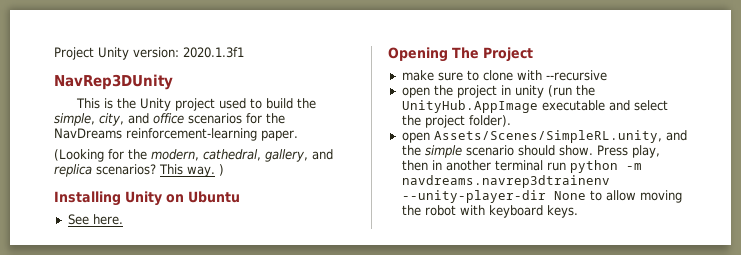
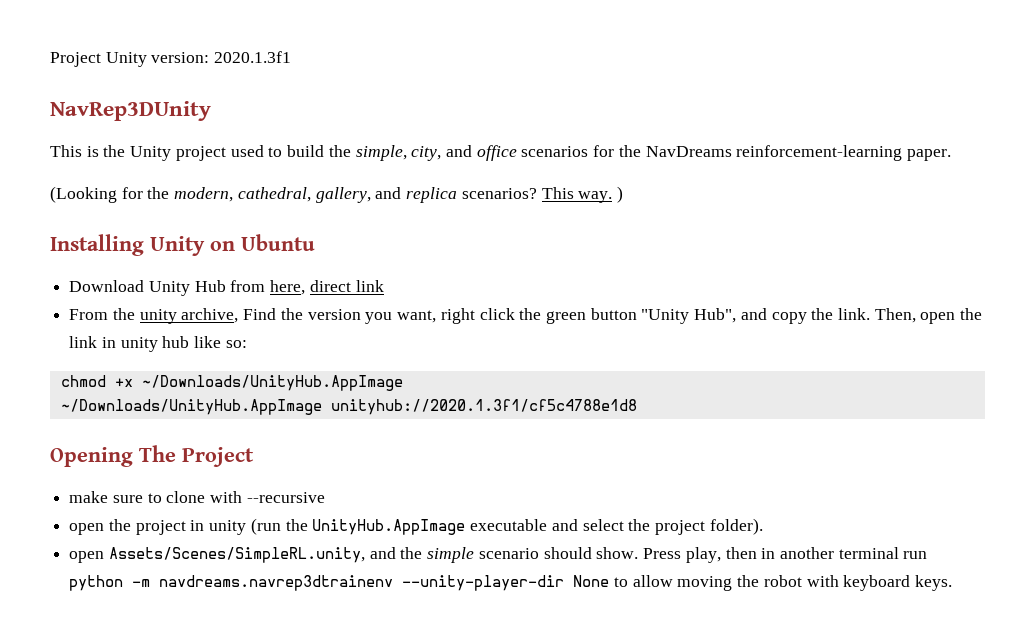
[67,214,123,225] See here. -> [69,280,384,296] [69,308,983,324] [69,336,247,352] [60,375,403,391] [60,399,637,415] Download Unity Hub from here, direct link // From the unity archive, Find the version you want, right click the green button "Unity Hub", and copy the link. Then, open the link in unity hub like so: // chmod +x ~/Downloads/UnityHub.AppImage // ~/Downloads/UnityHub.AppImage unityhub://2020.1.3f1/cf5c4788e1d8

